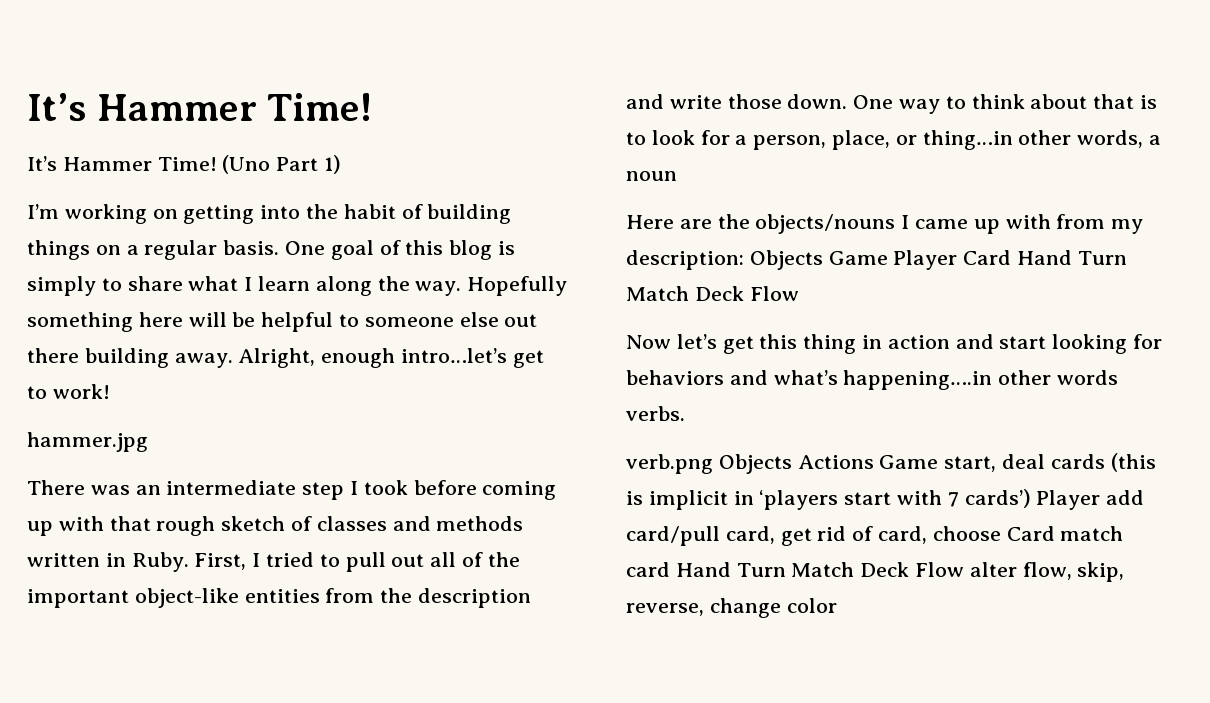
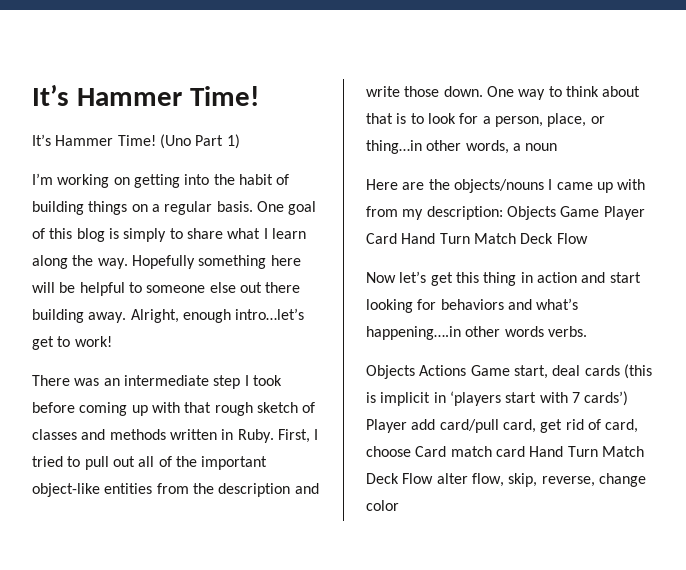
[27,432,148,452] // hammer.jpg -> (112, 341) none
[626,454,713,474] verb.png -> (587, 331) none

